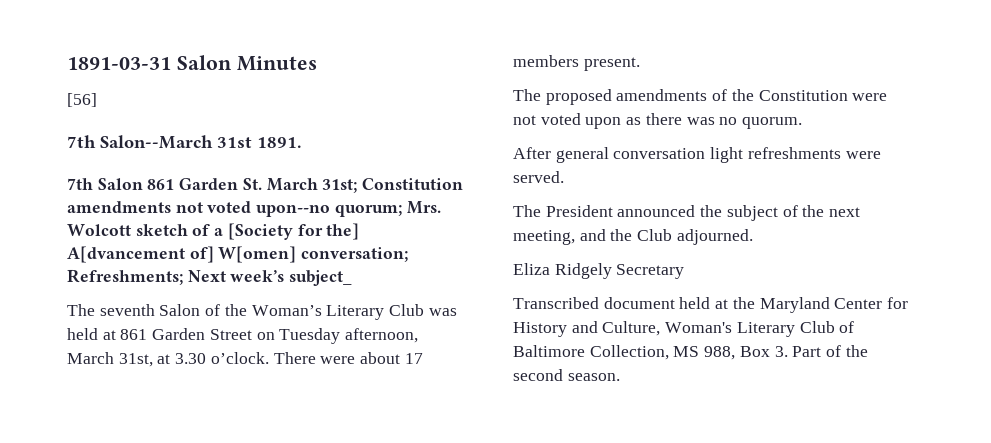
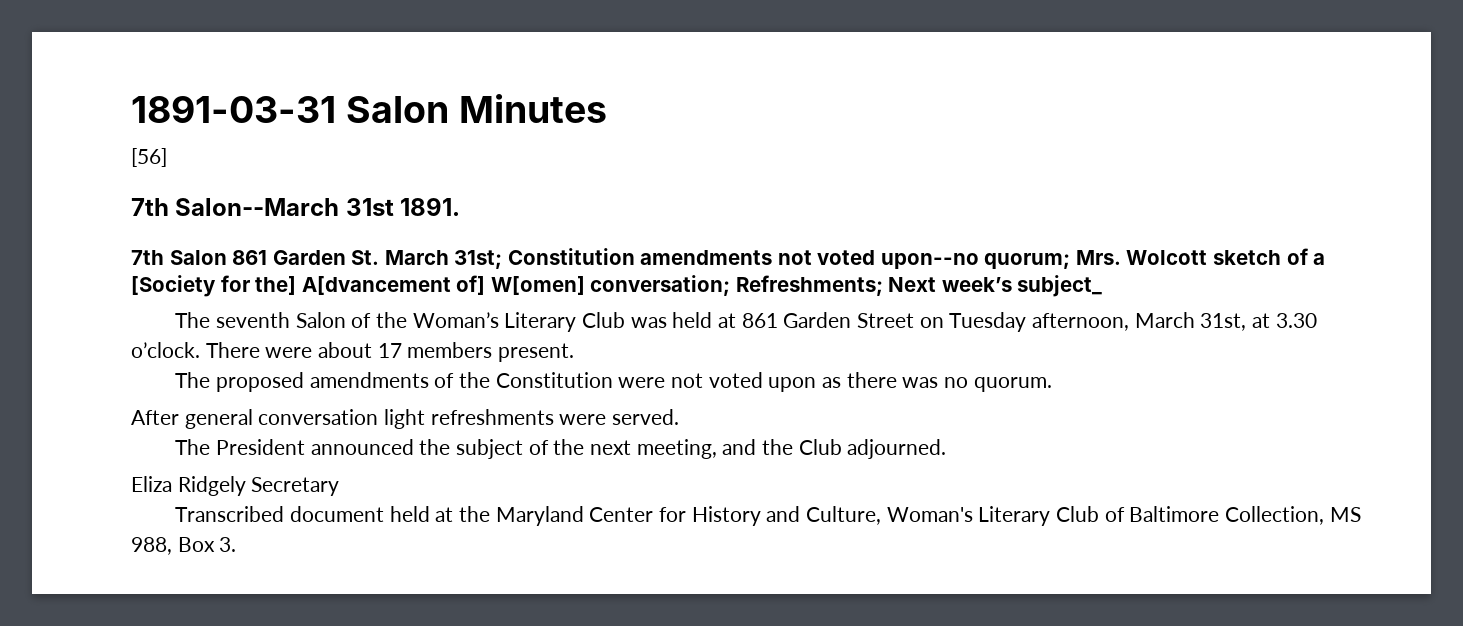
[792,345,868,357] [513,369,620,381] Part of the second season. -> (237, 544) none

